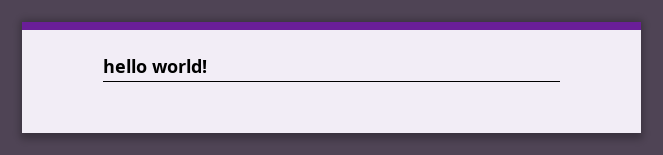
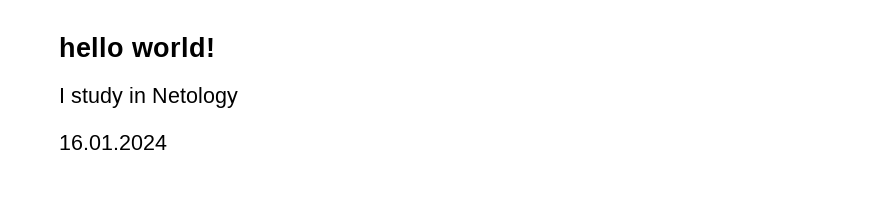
(207, 66) none -> [59,87,238,108] [59,135,167,150] // I study in Netology // 16.01.2024

